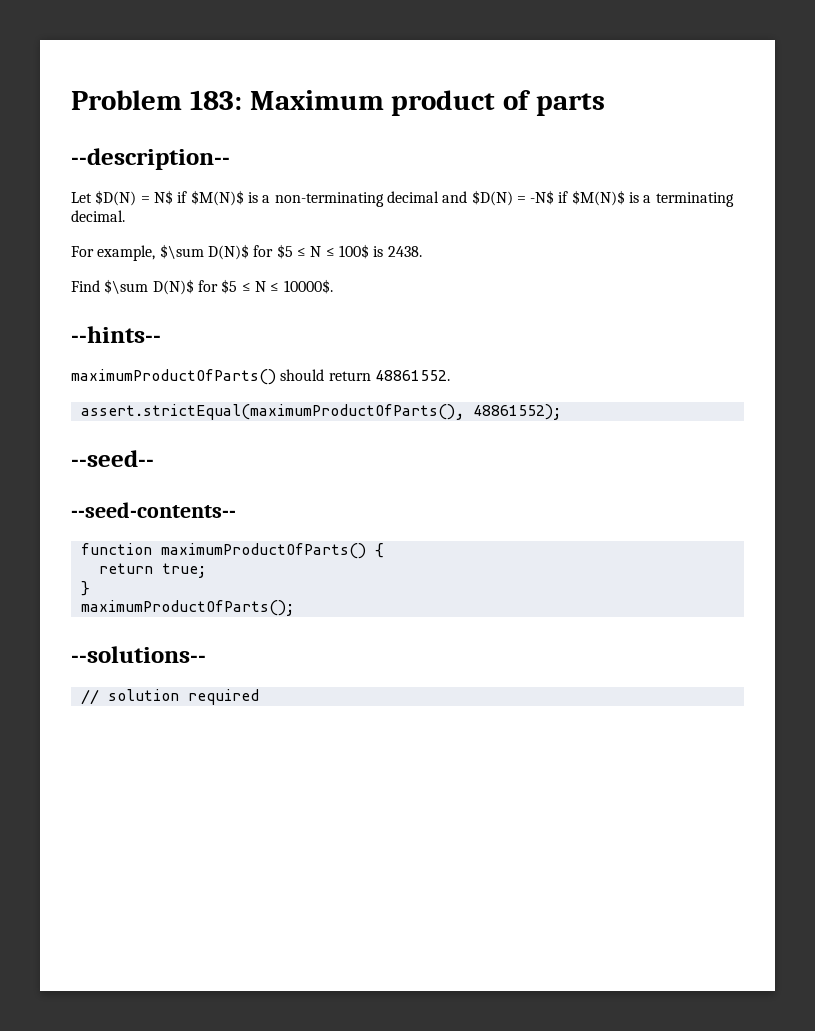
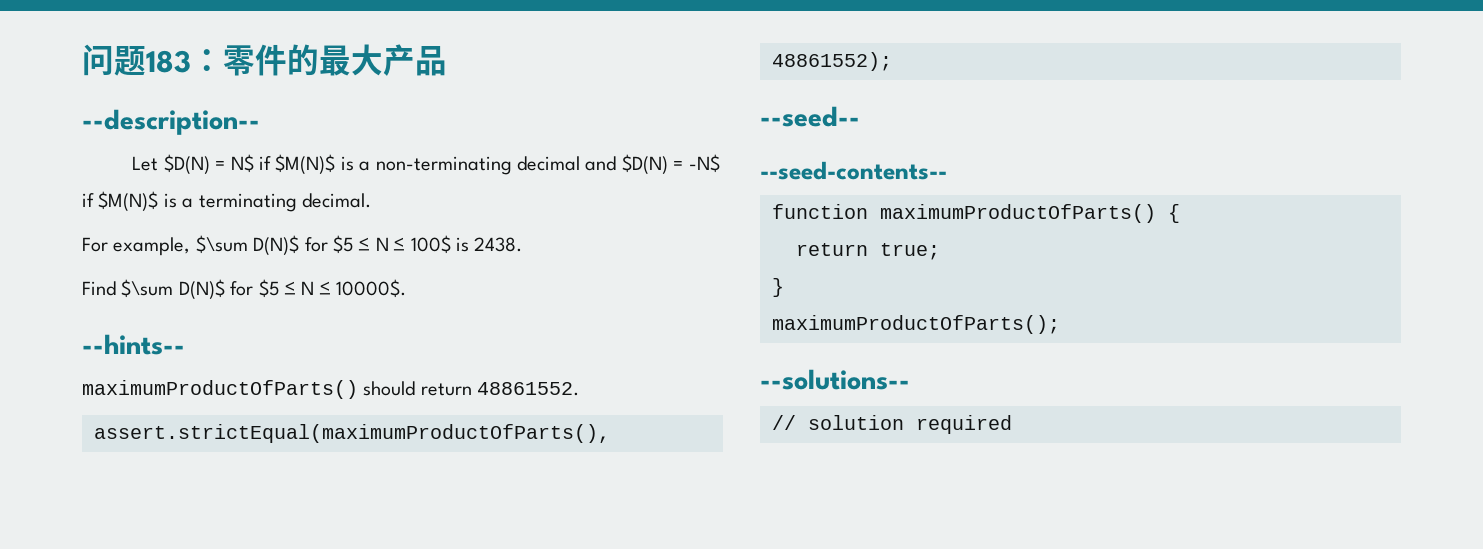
[71,90,606,116] Problem 183: Maximum product of parts -> [82,44,447,76] 问题183：零件的最大产品

